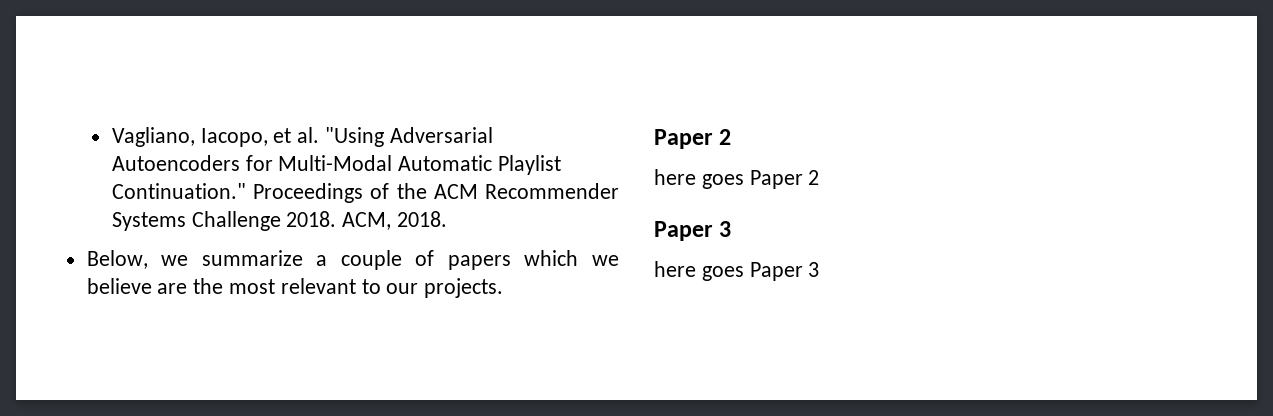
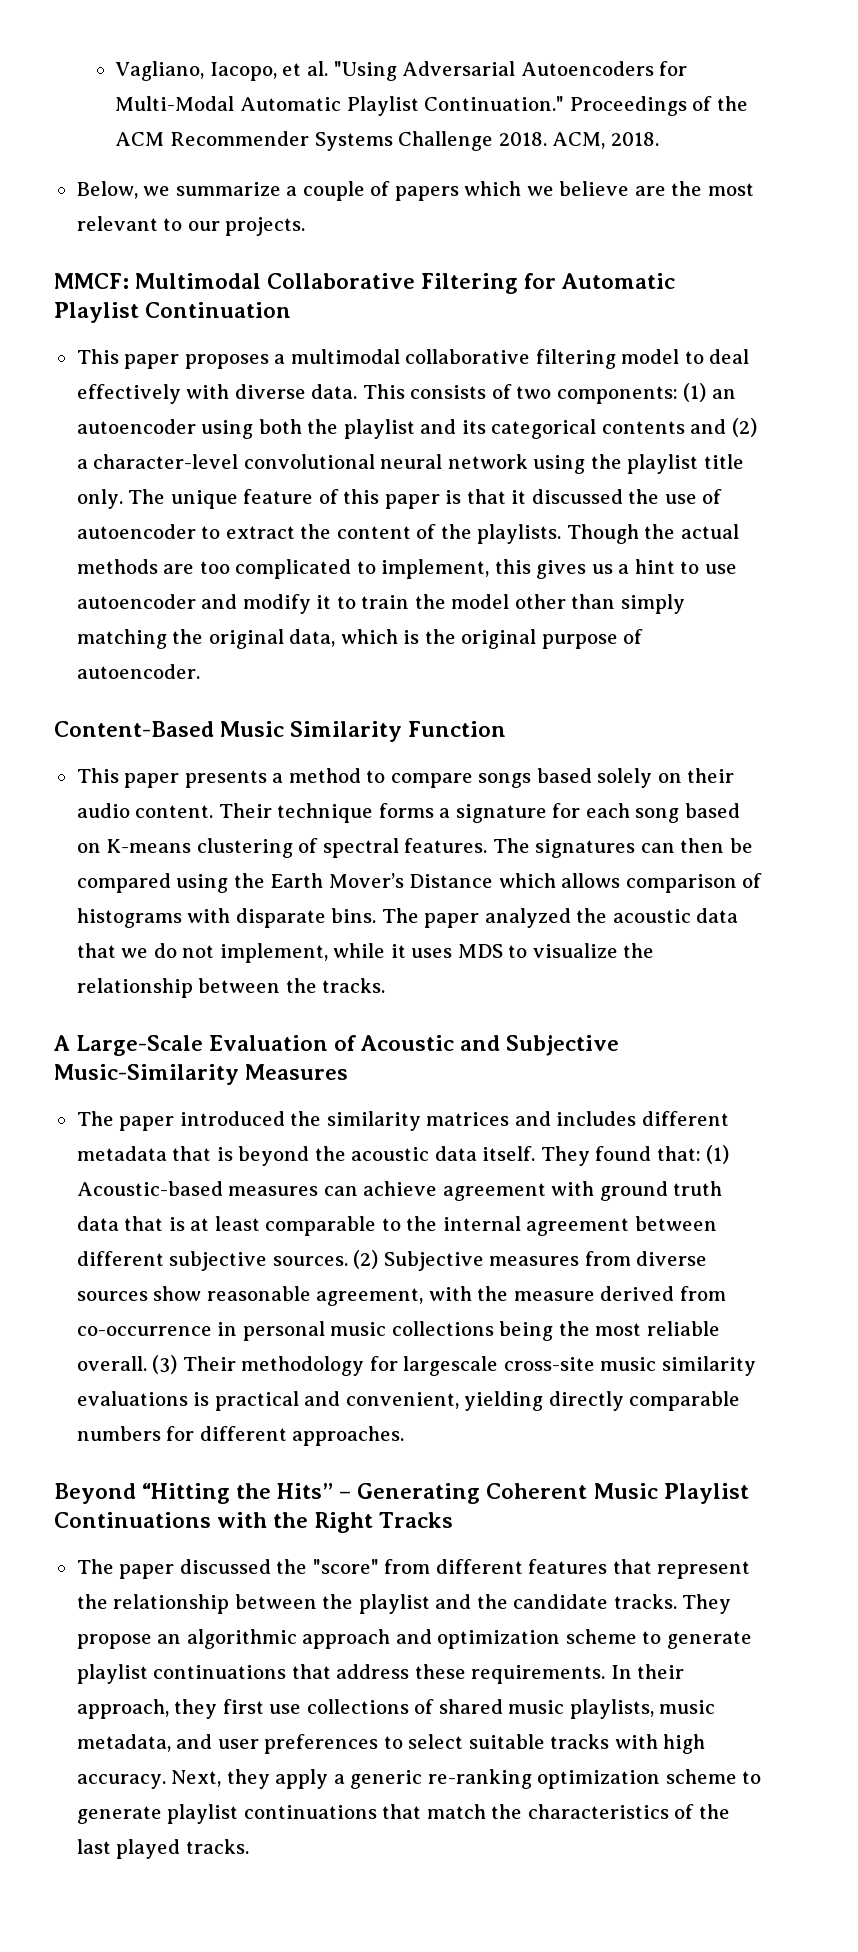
[654,129,732,149] [654,169,820,189] [654,221,732,241] [654,261,820,281] Paper 2 // here goes Paper 2 // Paper 3 // here goes Paper 3 -> [54,273,676,294] [54,302,292,323] [76,349,750,369] [76,383,736,404] [76,418,757,439] [76,454,744,474] [76,489,723,509] [76,524,739,544] [76,559,737,579] [76,594,685,614] [76,629,644,649] [76,664,200,679] [54,721,507,742] [76,768,735,788] [76,803,740,823] [76,838,753,858] [76,873,763,893] [76,908,739,928] [76,943,655,963] [76,978,386,998] [53,1035,620,1056] [54,1064,349,1085] [76,1111,729,1131] [76,1145,730,1166] [76,1181,723,1201] [76,1216,717,1236] [76,1250,708,1271] [76,1286,726,1306] [76,1321,720,1341] [76,1355,756,1376] [76,1391,741,1411] [76,1426,405,1446] [54,1483,749,1504] [54,1512,454,1533] [76,1559,751,1579] [76,1594,732,1614] [76,1629,752,1649] [76,1664,685,1684] [76,1699,716,1719] [76,1734,706,1754] [76,1769,762,1789] [76,1804,730,1824] [76,1839,249,1859] MMCF: Multimodal Collaborative Filtering for Automatic Playlist Continuation // This paper proposes a multimodal collaborative filtering model to deal effectively with diverse data. This consists of two components: (1) an autoencoder using both the playlist and its categorical contents and (2) a character-level convolutional neural network using the playlist title only. The unique feature of this paper is that it discussed the use of autoencoder to extract the content of the playlists. Though the actual methods are too complicated to implement, this gives us a hint to use autoencoder and modify it to train the model other than simply matching the original data, which is the original purpose of autoencoder. // Content-Based Music Similarity Function // This paper presents a method to compare songs based solely on their audio content. Their technique forms a signature for each song based on K-means clustering of spectral features. The signatures can then be compared using the Earth Mover’s Distance which allows comparison of histograms with disparate bins. The paper analyzed the acoustic data that we do not implement, while it uses MDS to visualize the relationship between the tracks. // A Large-Scale Evaluation of Acoustic and Subjective Music-Similarity Measures // The paper introduced the similarity matrices and includes different metadata that is beyond the acoustic data itself. They found that: (1) Acoustic-based measures can achieve agreement with ground truth data that is at least comparable to the internal agreement between different subjective sources. (2) Subjective measures from diverse sources show reasonable agreement, with the measure derived from co-occurrence in personal music collections being the most reliable overall. (3) Their methodology for largescale cross-site music similarity evaluations is practical and convenient, yielding directly comparable numbers for different approaches. // Beyond “Hitting the Hits” – Generating Coherent Music Playlist Continuations with the Right Tracks // The paper discussed the "score" from different features that represent the relationship between the playlist and the candidate tracks. They propose an algorithmic approach and optimization scheme to generate playlist continuations that address these requirements. In their approach, they first use collections of shared music playlists, music metadata, and user preferences to select suitable tracks with high accuracy. Next, they apply a generic re-ranking optimization scheme to generate playlist continuations that match the characteristics of the last played tracks.

